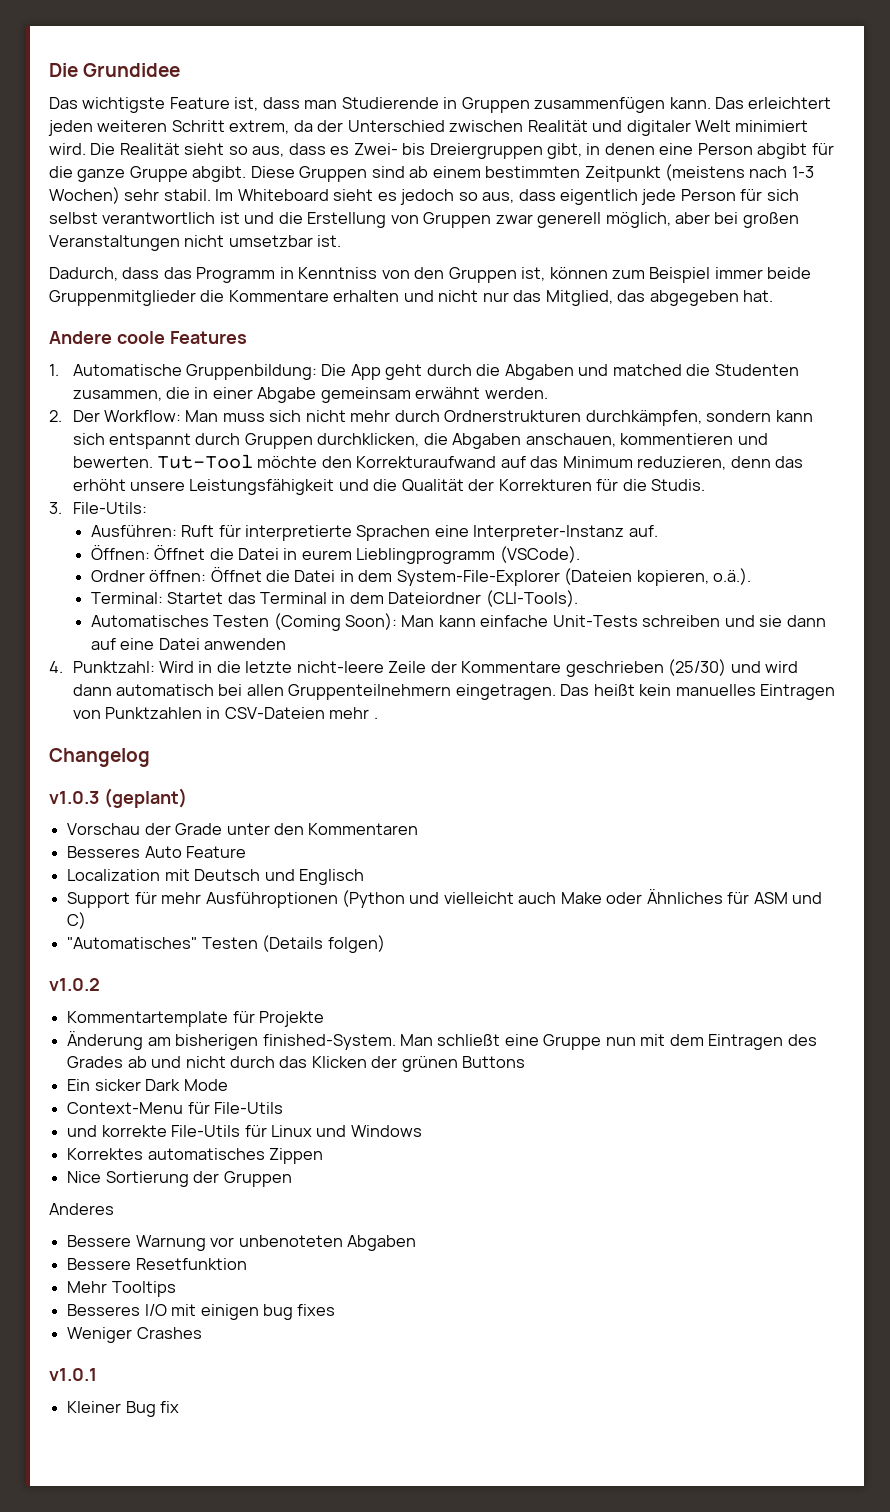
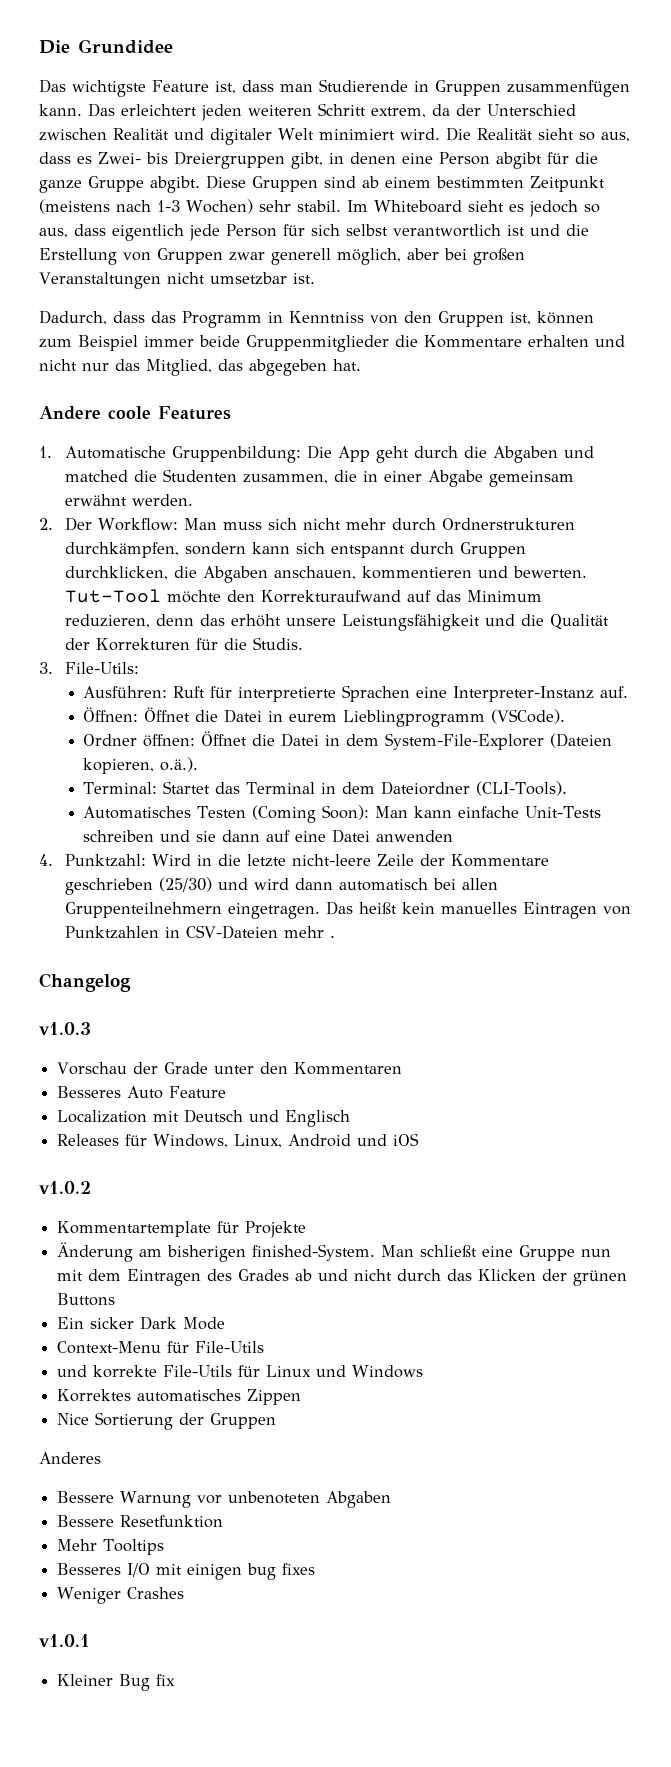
[103,788,187,808] (geplant) -> (91, 1028) none
[67,889,823,908] [67,912,87,929] [67,935,385,953] Support für mehr Ausführoptionen (Python und vielleicht auch Make oder Ähnliches für ASM und C) // "Automatisches" Testen (Details folgen) -> [57,1133,420,1148] Releases für Windows, Linux, Android und iOS

